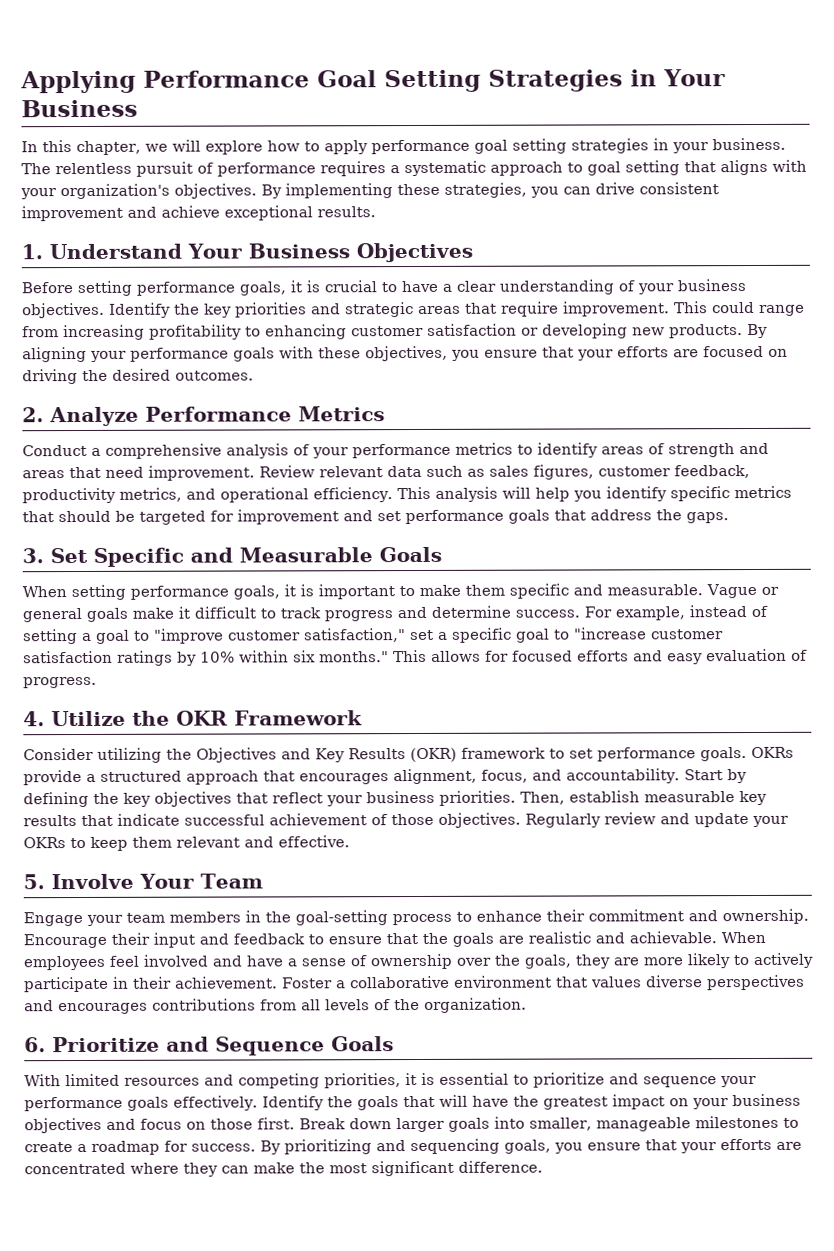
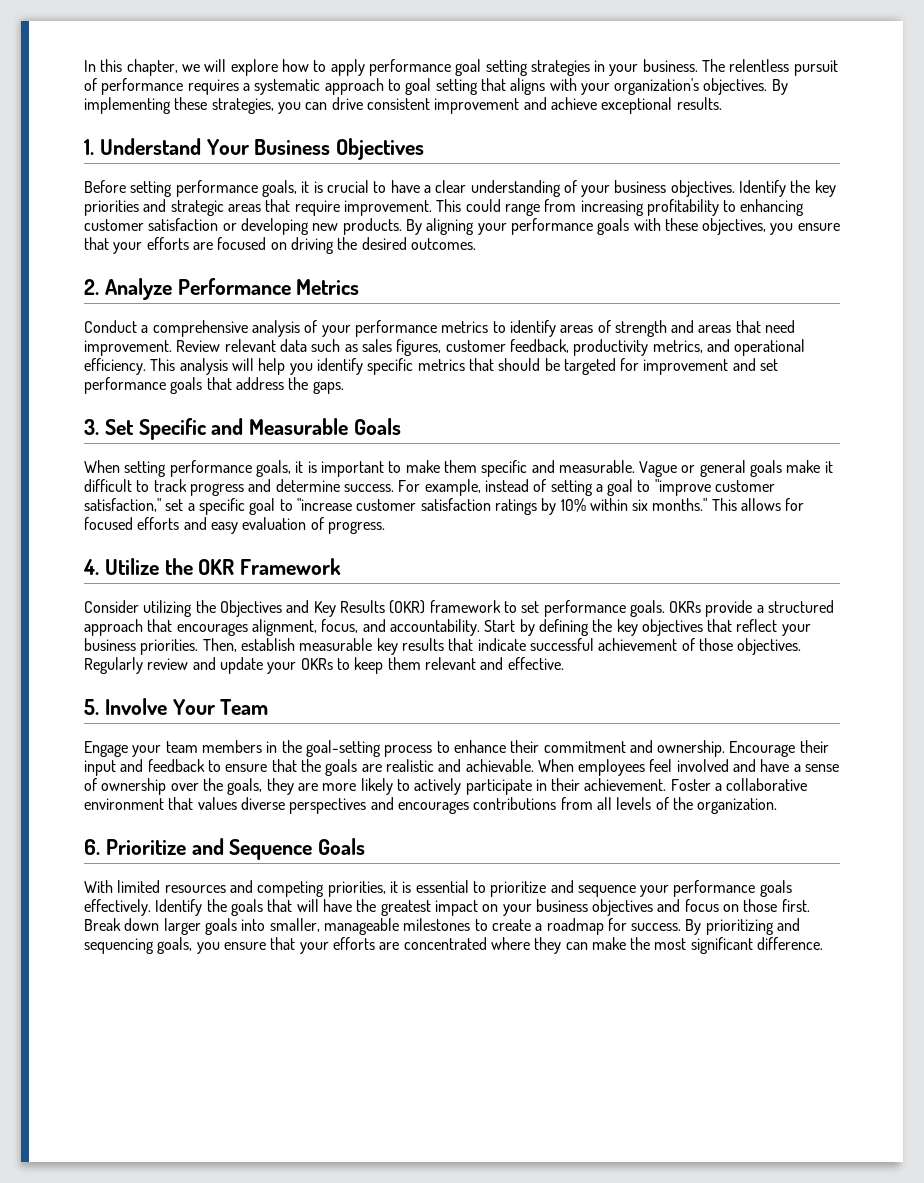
[20,69,726,94] [21,99,138,118] Applying Performance Goal Setting Strategies in Your Business // -> (84, 66) none

